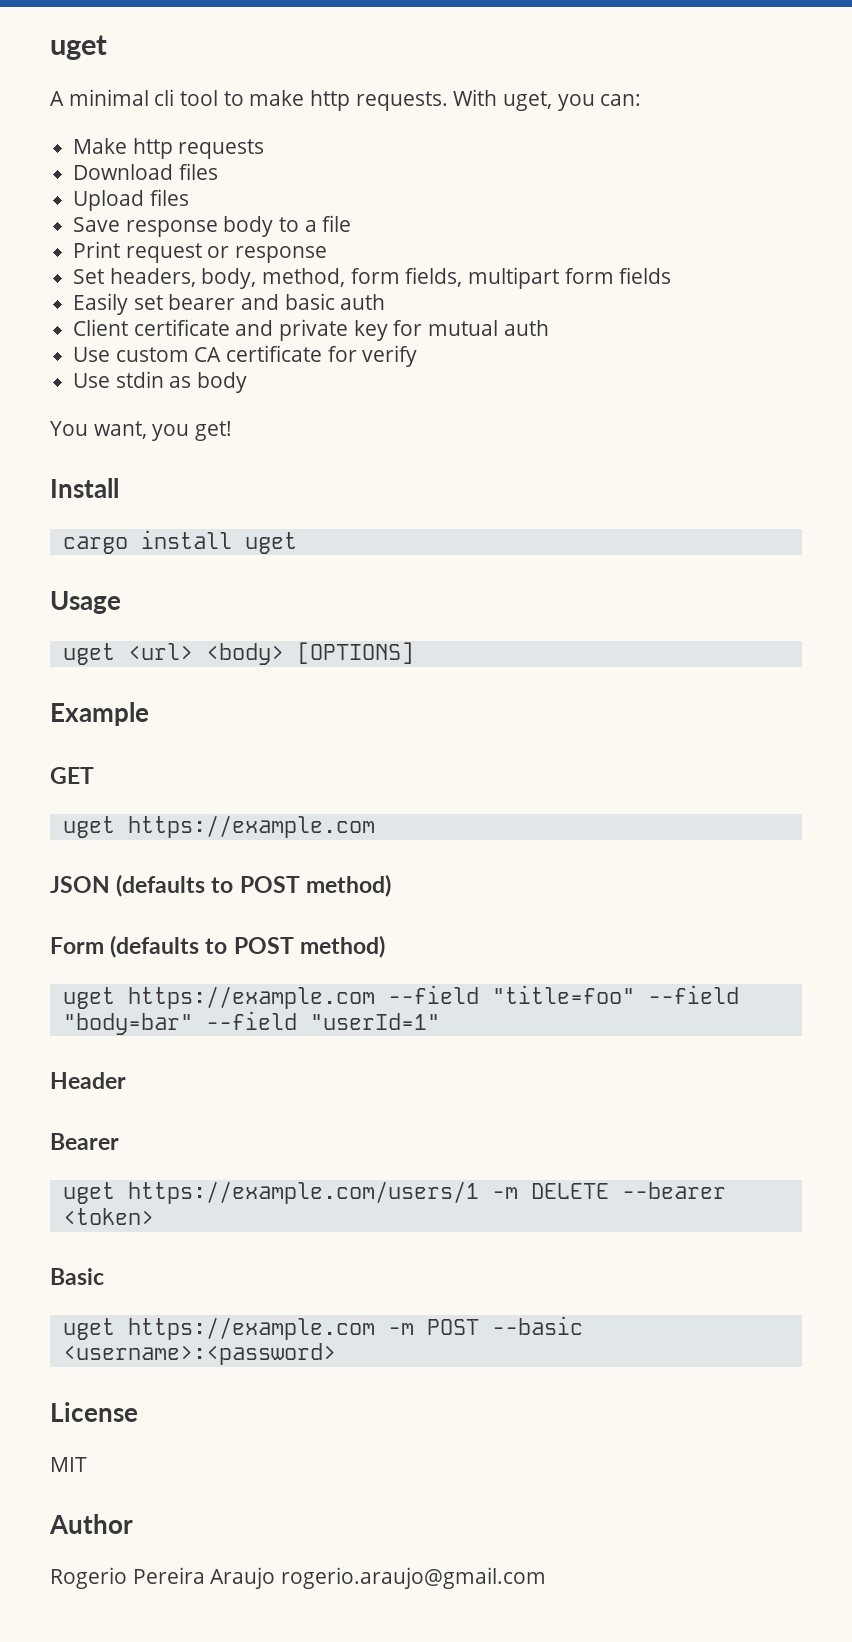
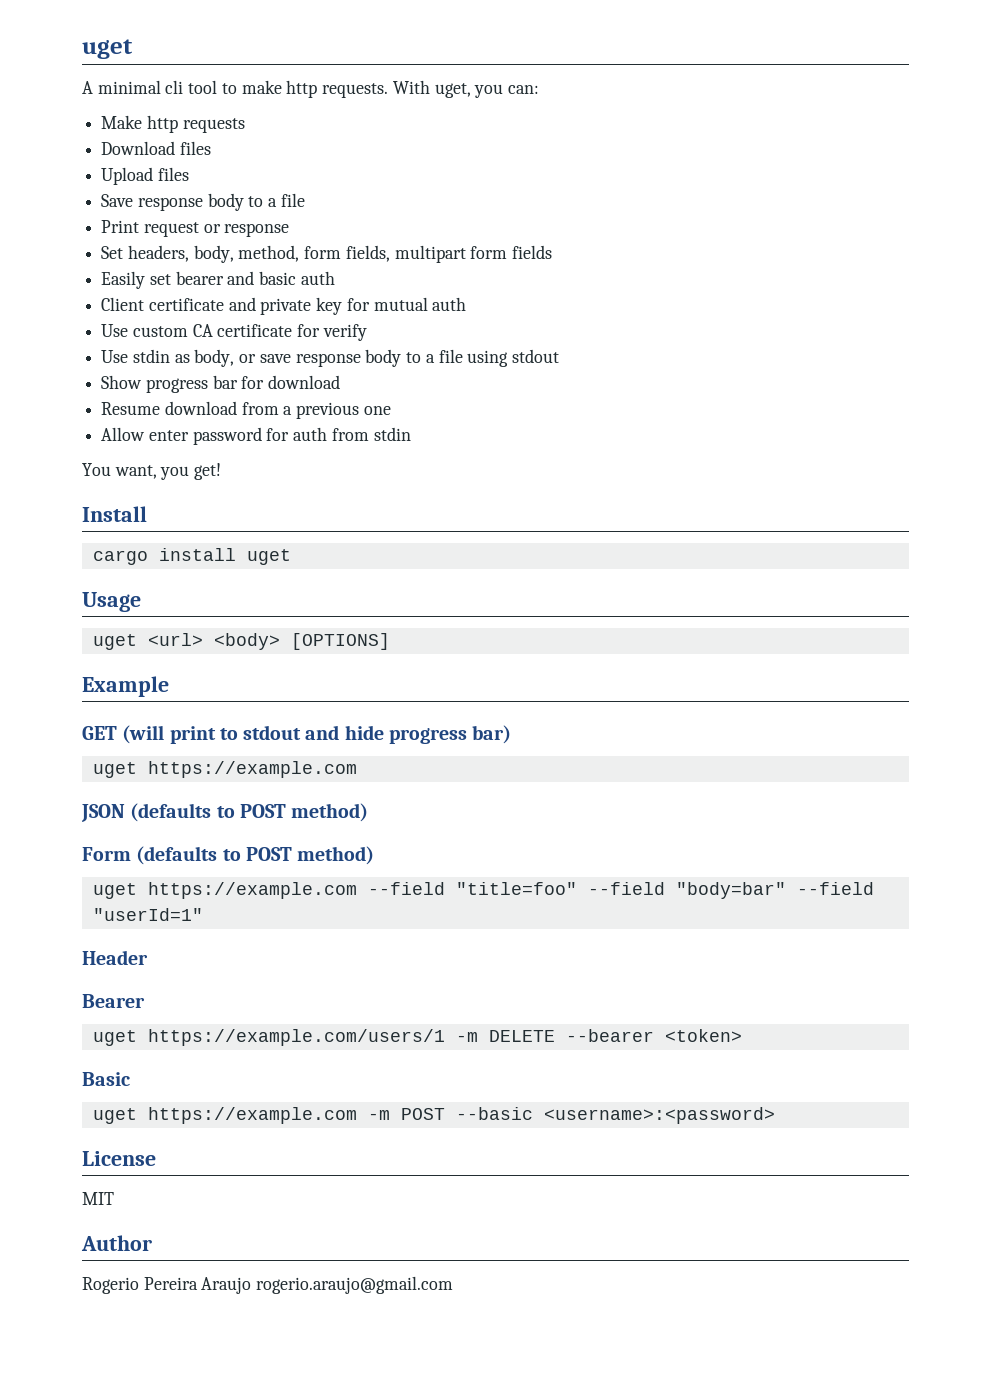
[197,372,248,393] body -> [194,349,559,367] [101,375,341,393] [101,401,391,419] [101,427,411,445] body, or save response body to a file using stdout // Show progress bar for download // Resume download from a previous one // Allow enter password for auth from stdin
(94, 775) none -> [122,725,512,744] (will print to stdout and hide progress bar)

